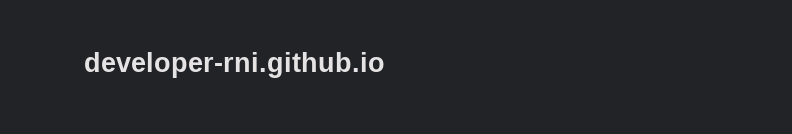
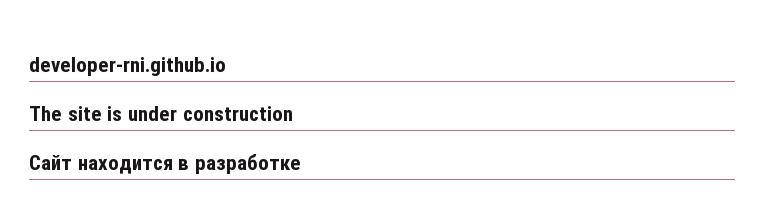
(385, 65) none -> [29,106,293,121] [29,154,302,174] // The site is under construction // Сайт находится в разработке

